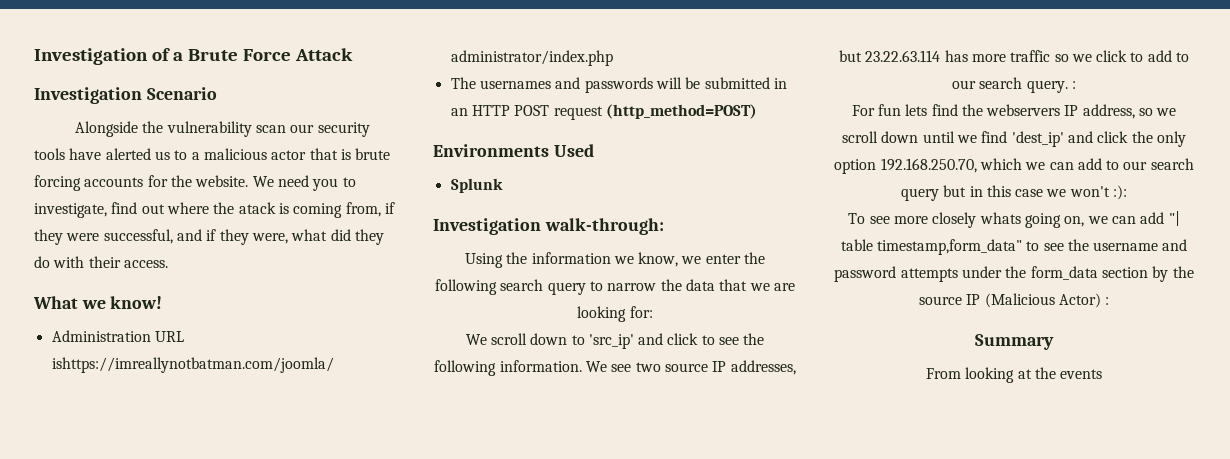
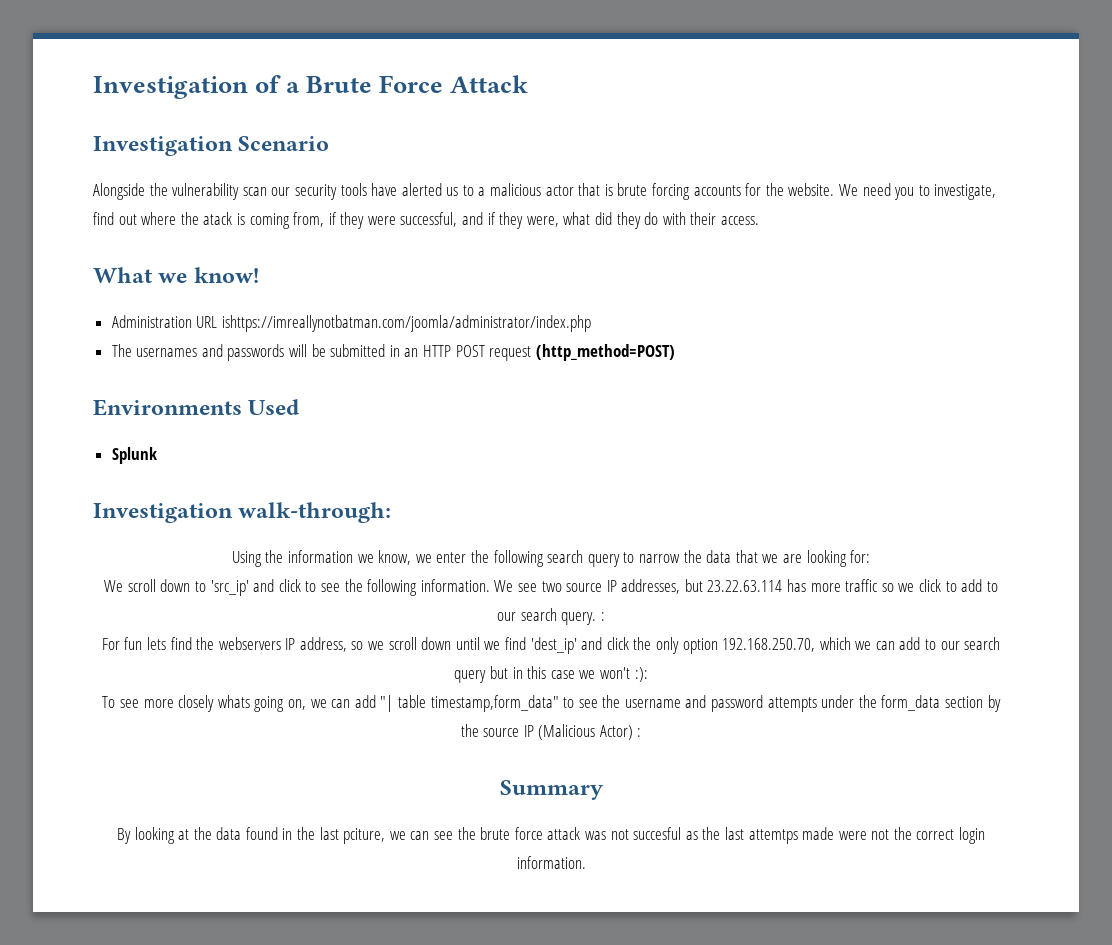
[925,368,961,379] From -> [116,828,131,844] By
[1060,369,1103,379] events -> [216,827,986,844] [516,856,586,869] data found in the last pciture, we can see the brute force attack was not succesful as the last attemtps made were not the correct login information.

